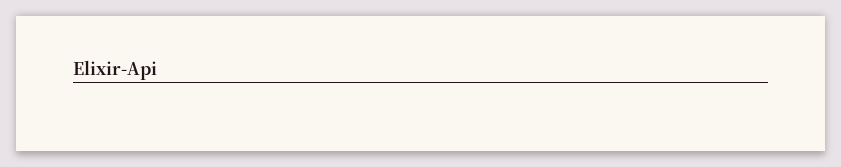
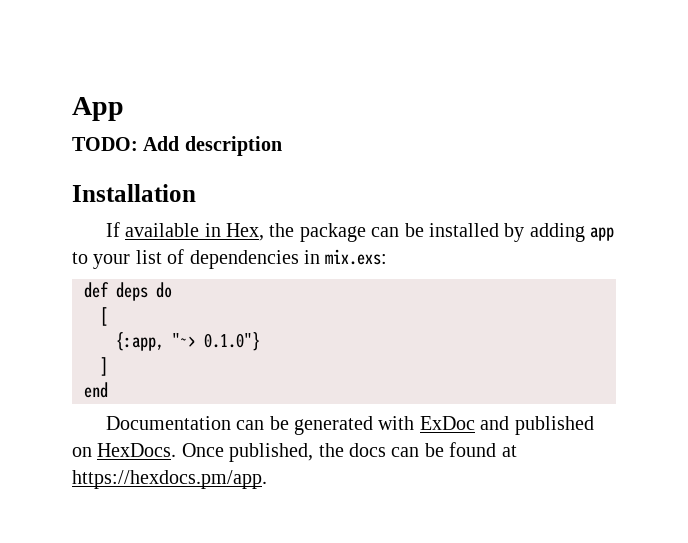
[73,60,157,80] Elixir-Api -> [72,97,124,121] [72,136,282,156] [72,184,196,202] [105,222,615,242] [72,249,388,269] [84,282,172,301] [100,307,108,326] [116,332,260,351] [100,357,108,376] [84,382,108,398] [105,416,594,435] [72,442,517,462] [72,470,267,489] App // TODO: Add description // Installation // If available in Hex, the package can be installed by adding app to your list of dependencies in mix.exs: // def deps do // [ // {:app, "~> 0.1.0"} // ] // end // Documentation can be generated with ExDoc and published on HexDocs. Once published, the docs can be found at https://hexdocs.pm/app.

